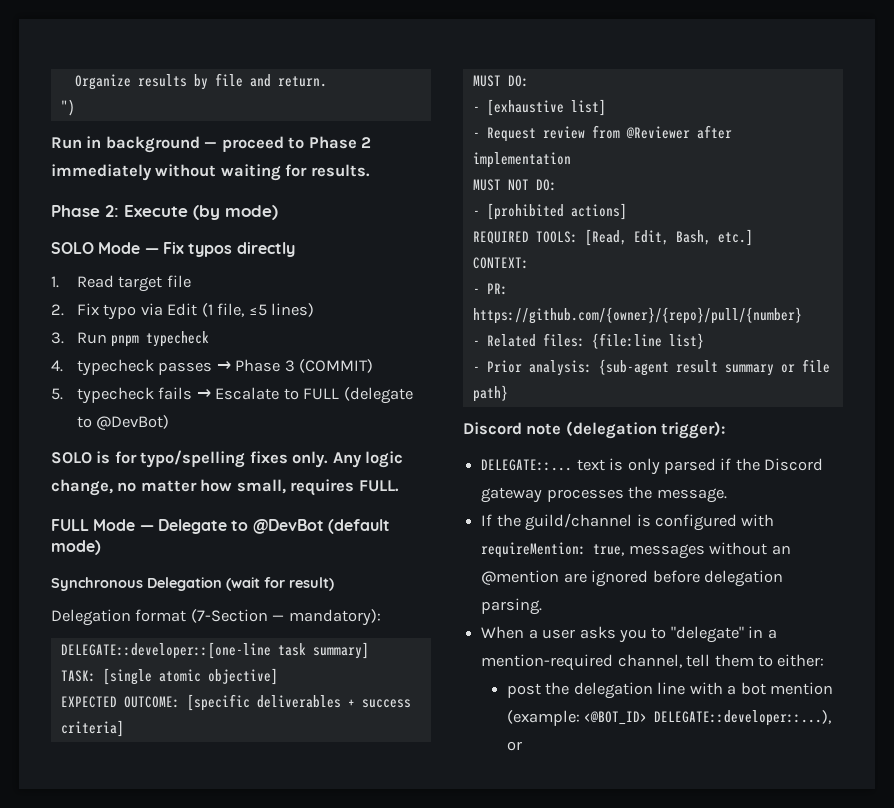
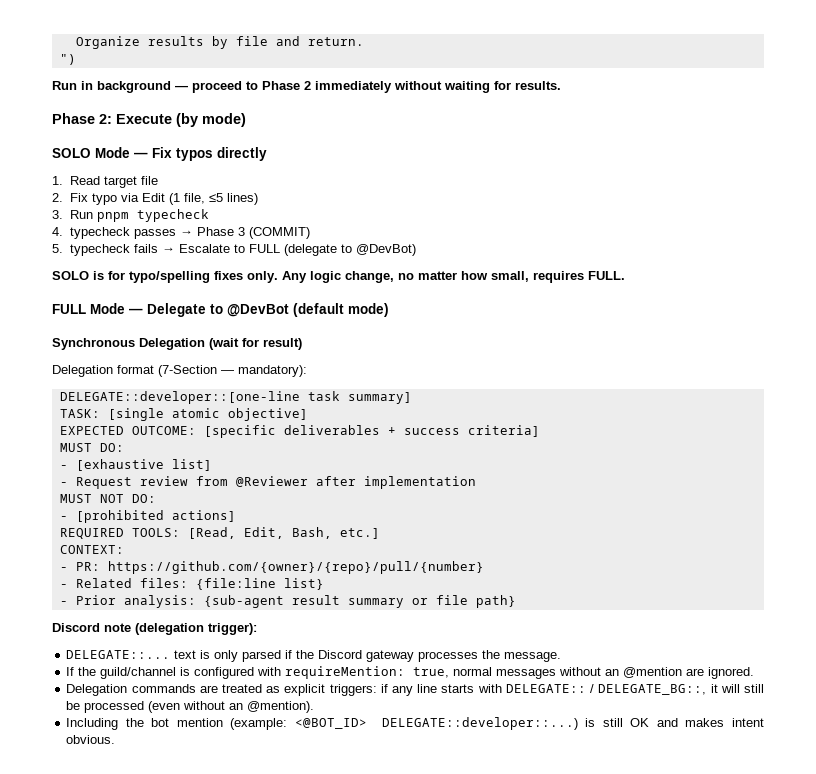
(625, 550) none -> [453,667,493,676] normal
[591,570,783,587] [481,598,543,615] [481,626,777,643] [481,654,825,671] [506,682,834,699] [506,710,832,726] [506,741,522,751] ignored before delegation parsing. // When a user asks you to "delegate" in a mention-required channel, tell them to either: // post the delegation line with a bot mention (example: <@BOT_ID> DELEGATE::developer::...), or -> [708,667,755,679] [66,684,765,696] [66,701,315,713] [66,717,764,730] [66,735,116,744] ignored. // Delegation commands are treated as explicit triggers: if any line starts with DELEGATE:: / DELEGATE_BG::, it will still be processed (even without an @mention). // Including the bot mention (example: <@BOT_ID> DELEGATE::developer::...) is still OK and makes intent obvious.

